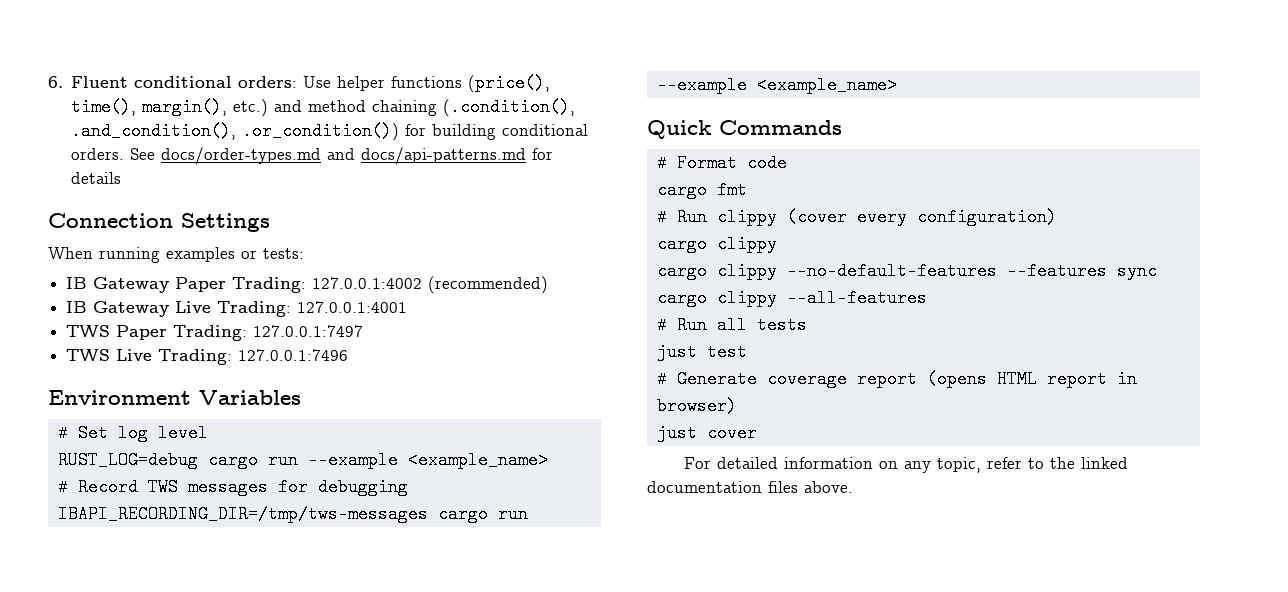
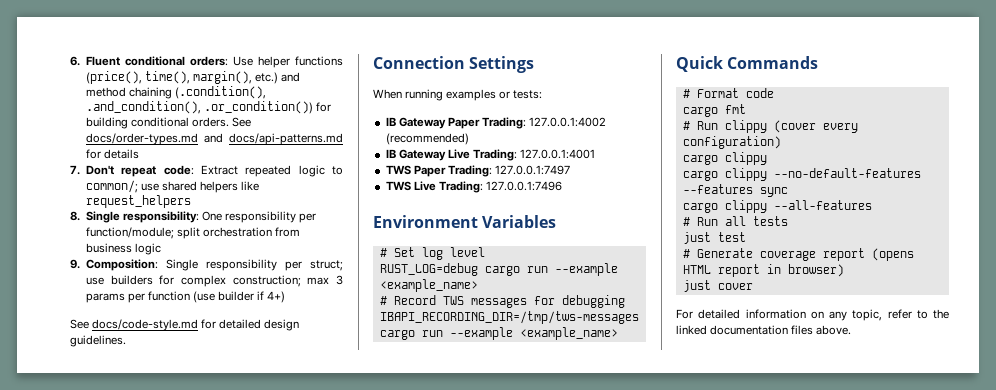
(122, 178) none -> [70,165,343,177] [85,180,260,193] [85,195,191,208] [70,211,317,223] [85,227,301,239] [85,243,161,255] [70,259,343,271] [85,275,343,287] [85,291,286,303] [70,319,300,331] [70,335,126,347] // 7. Don't repeat code: Extract repeated logic to common/; use shared helpers like request_helpers // 8. Single responsibility: One responsibility per function/module; split orchestration from business logic // 9. Composition: Single responsibility per struct; use builders for complex construction; max 3 params per function (use builder if 4+) // See docs/code-style.md for detailed design guidelines.

